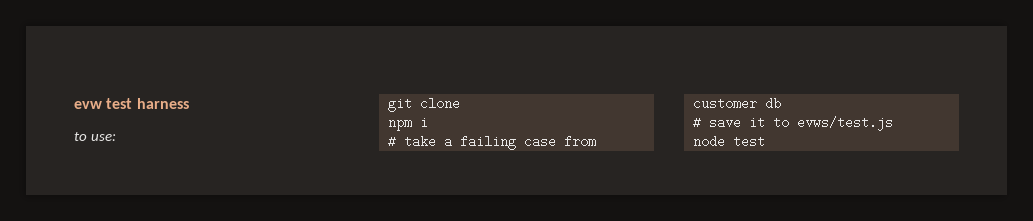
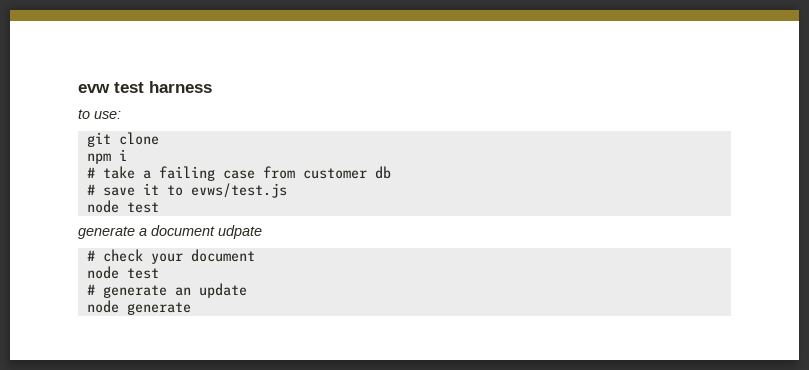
(765, 141) none -> [78,225,262,239] [86,249,255,264] [86,266,159,279] [86,283,247,298] [86,300,191,315] // generate a document udpate // # check your document // node test // # generate an update // node generate

